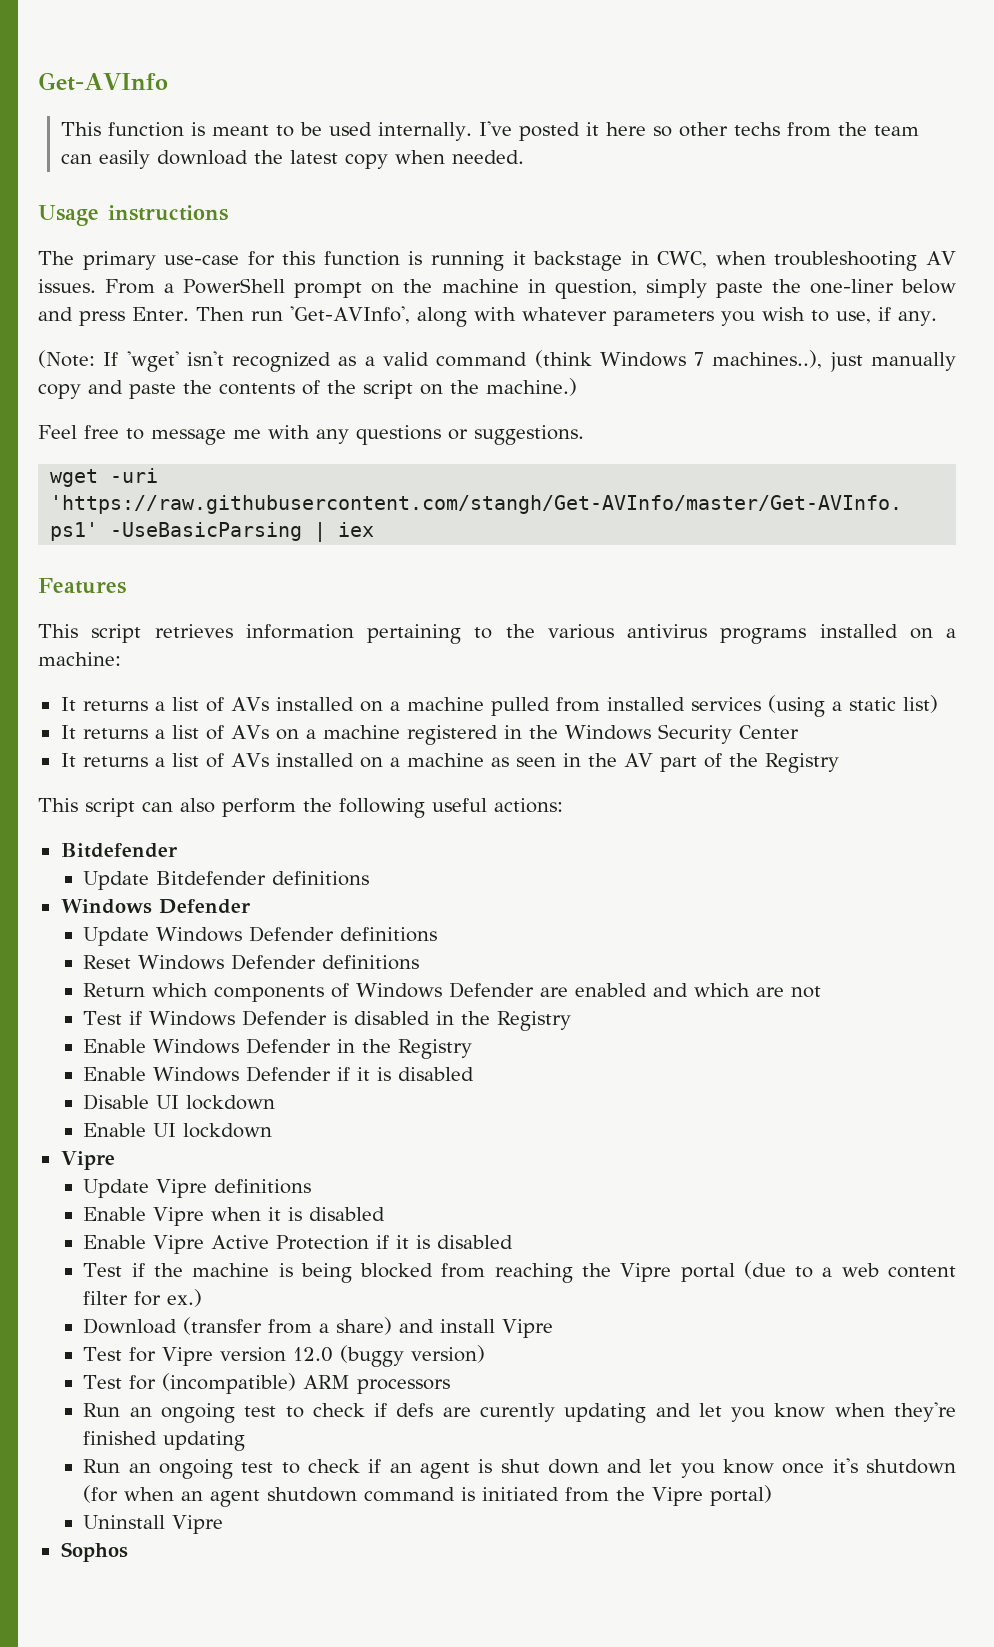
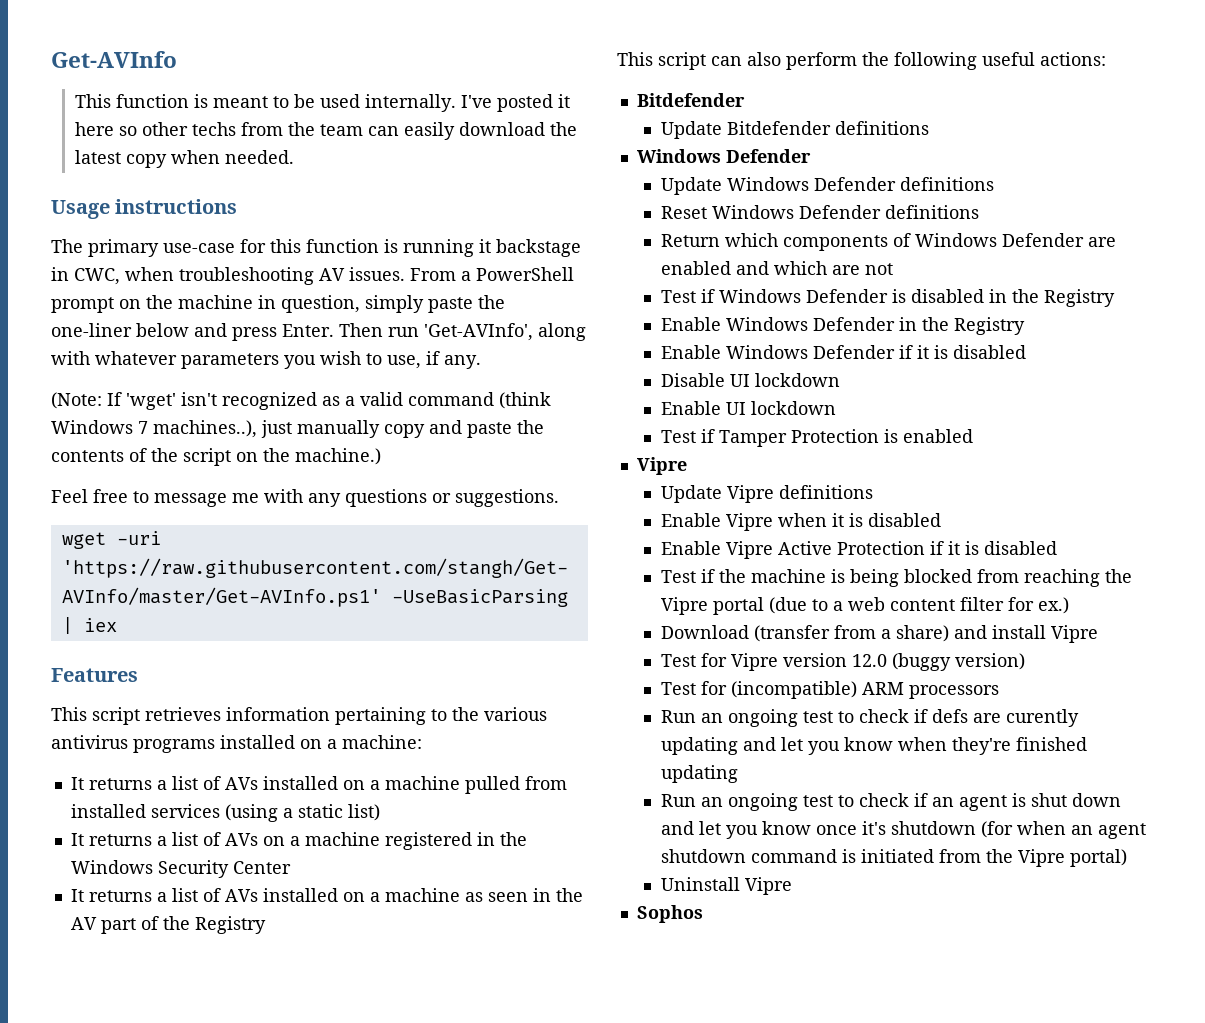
(273, 1130) none -> [660,429,973,447] // Test if Tamper Protection is enabled

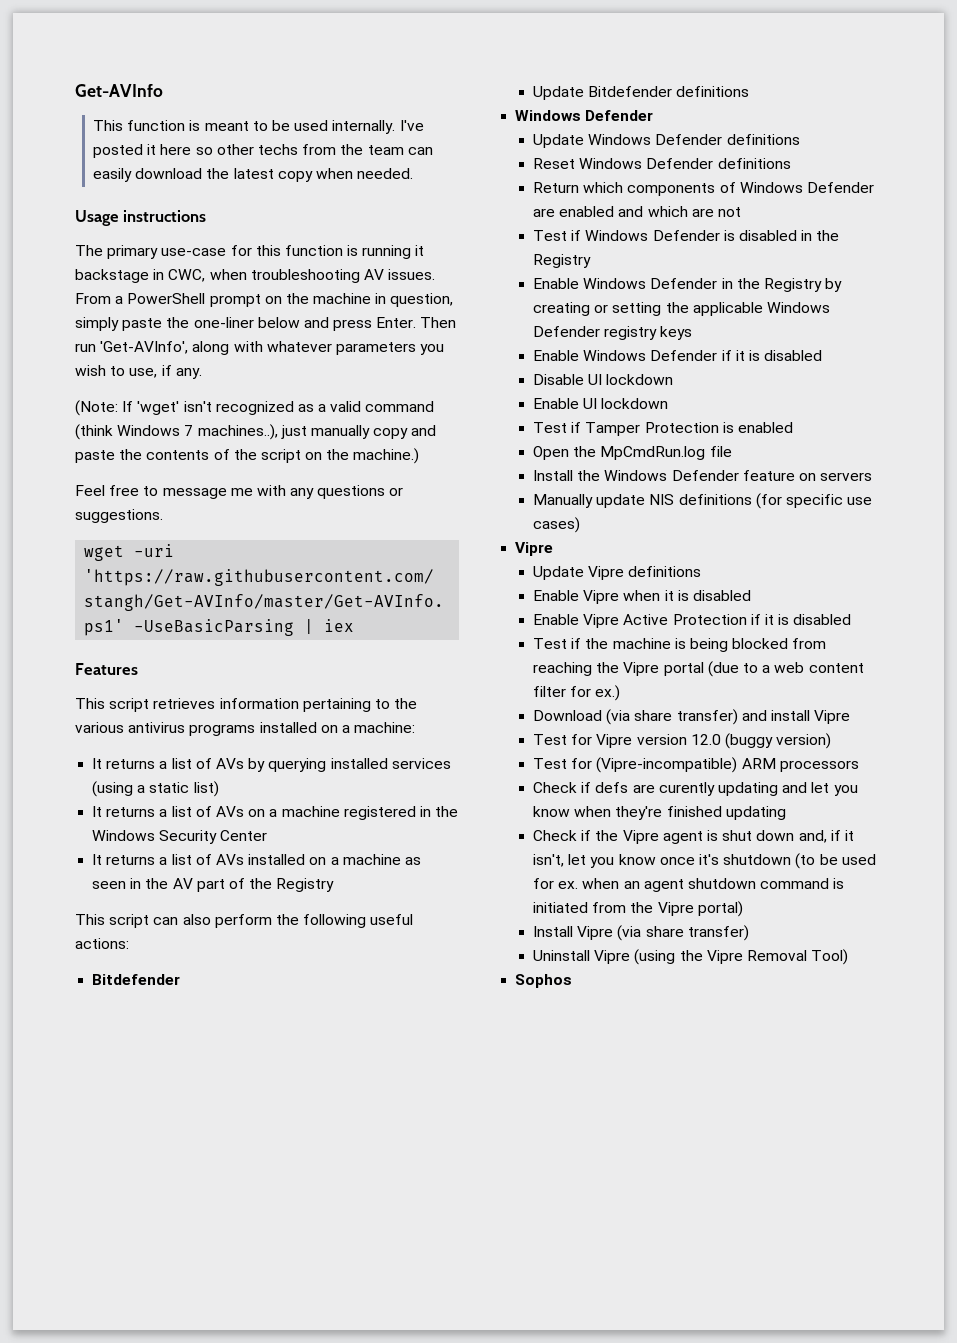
[262,776,567,794] installed on a machine pulled from -> [248,758,327,772] by querying
(1025, 326) none -> [825,278,843,292] [533,302,831,316] [533,326,693,340] by creating or setting the applicable Windows Defender registry keys
(973, 436) none -> [533,446,732,460] [533,470,873,481] [533,493,873,509] [533,517,581,533] // Open the MpCmdRun.log file // Install the Windows Defender feature on servers // Manually update NIS definitions (for specific use cases)
[753,625,949,642] (transfer from a share) -> [606,709,738,725] (via share transfer)
[730,681,857,699] (incompatible) -> [596,757,738,773] (Vipre-incompatible)
[660,709,909,727] Run an ongoing test to check -> [533,782,578,793] Check
[660,793,1121,811] [660,821,694,835] Run an ongoing test to check if an agent is shut down and -> [533,830,854,844] [533,854,565,867] Check if the Vipre agent is shut down and, if it isn't,
[980,821,1013,838] (for -> [795,853,876,869] [533,878,579,889] (to be used for ex.
[660,877,792,895] Uninstall Vipre -> [533,925,749,941] [533,949,849,965] Install Vipre (via share transfer) // Uninstall Vipre (using the Vipre Removal Tool)

